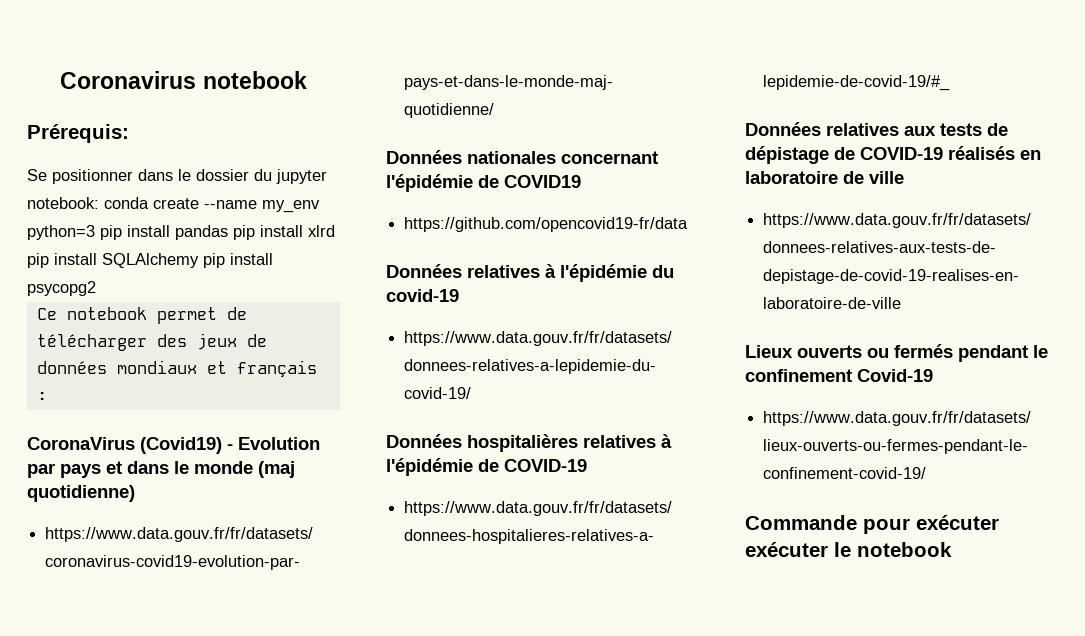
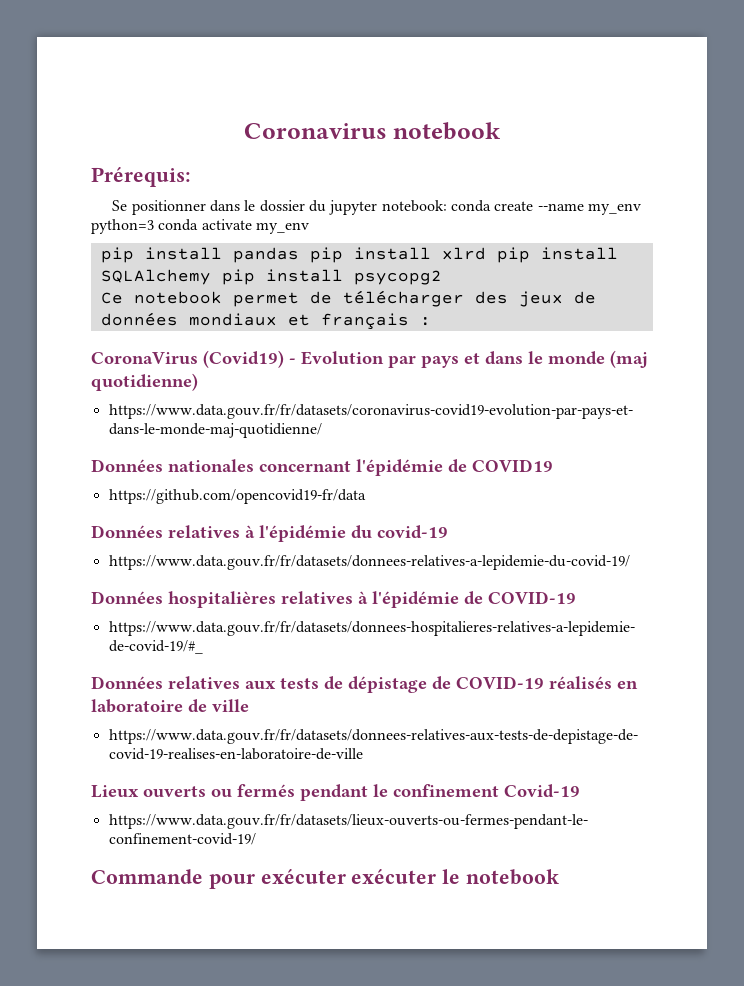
(95, 232) none -> [158,219,309,234] conda activate my_env //

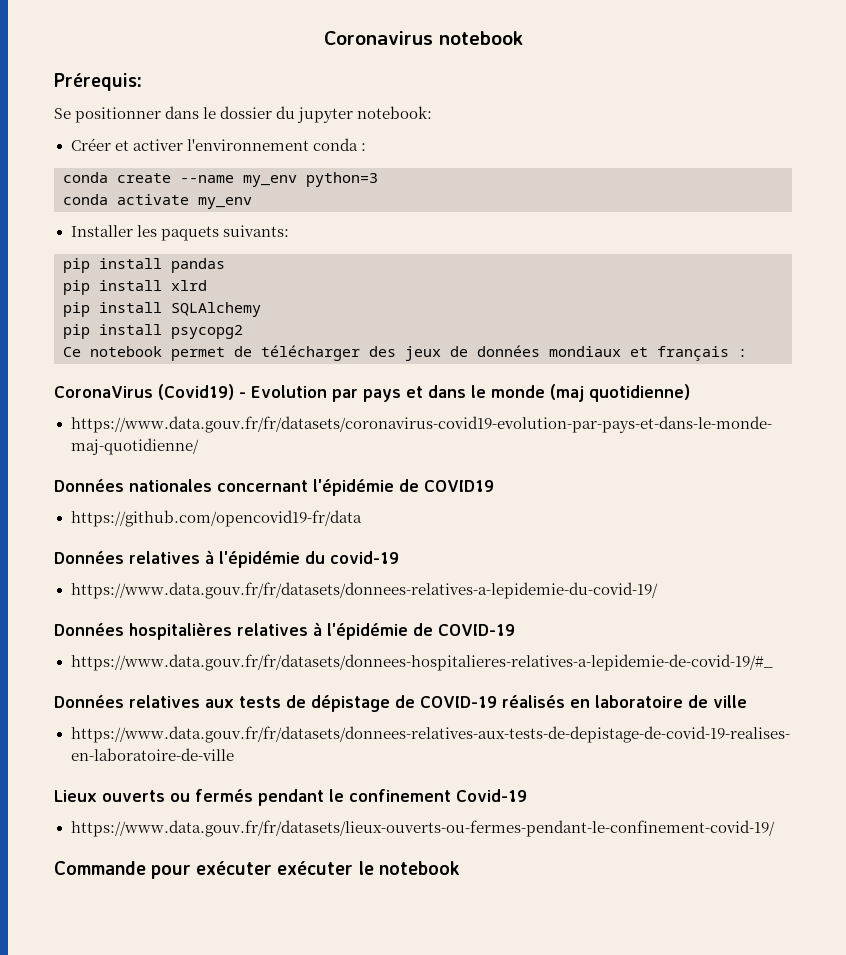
(447, 206) none -> [70,138,366,151] // Créer et activer l'environnement conda : //
(154, 226) none -> (378, 179) //
(309, 228) none -> [70,225,289,241] // Installer les paquets suivants:
(299, 255) none -> (225, 265) //
(486, 253) none -> (207, 285) //
(211, 277) none -> (261, 309) //

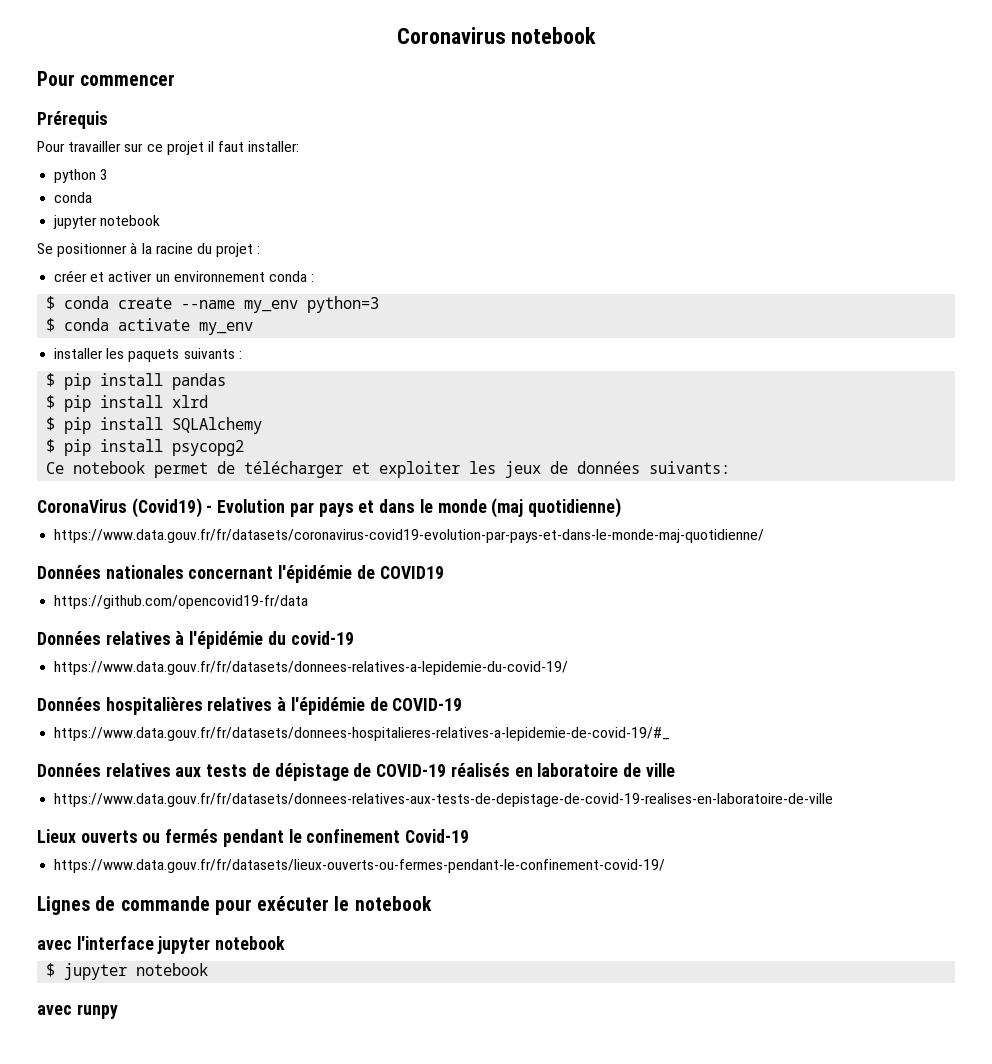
[54,73,142,91] [54,106,433,123] [70,138,309,151] Prérequis: // Se positionner dans le dossier du jupyter notebook: // Créer et activer l'environnement -> [37,71,176,86] [37,111,108,129] [37,141,300,155] [54,169,109,183] [54,192,93,203] [53,215,161,229] [37,242,261,257] [54,270,265,282] Pour commencer // Prérequis // Pour travailler sur ce projet il faut installer: // python 3 // conda // jupyter notebook // Se positionner à la racine du projet : // créer et activer un environnement
(366, 147) none -> [46,296,56,310] $
(378, 179) none -> [46,318,56,332] $
[70,225,133,237] Installer -> [54,348,104,359] installer
[222,225,289,237] suivants: // -> [183,348,242,359] [46,373,56,387] suivants : // $
(225, 265) none -> [46,395,56,409] $
(207, 285) none -> [46,417,56,431] $
(261, 309) none -> [46,439,56,453] $
[369,345,747,361] des jeux de données mondiaux et français : -> [352,461,731,478] et exploiter les jeux de données suivants:
[54,861,146,875] Commande -> [37,896,210,915] Lignes de commande
[277,861,354,875] exécuter -> (330, 903) none
(460, 868) none -> [37,936,286,954] [46,963,209,980] [37,1004,118,1019] // avec l'interface jupyter notebook // $ jupyter notebook // avec runpy

